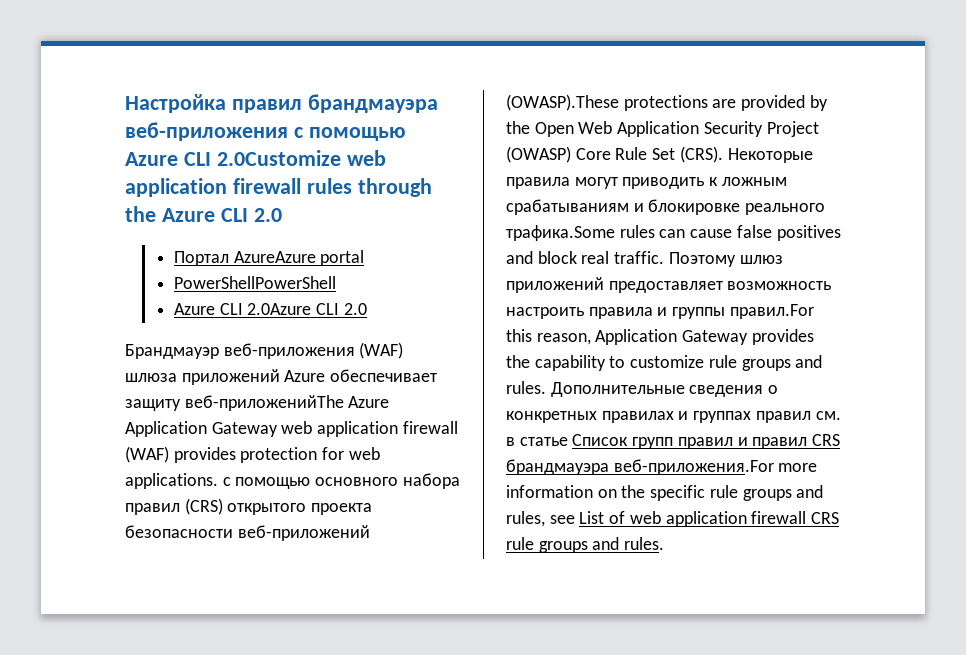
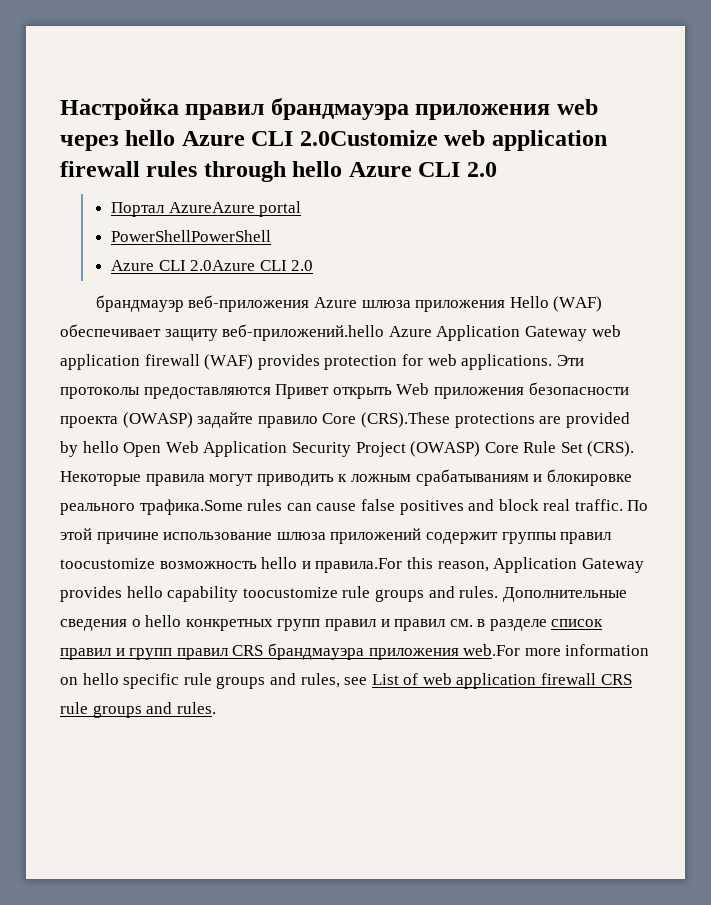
[125,122,406,141] веб-приложения с помощью -> [415,99,598,120] [60,130,176,151] приложения web через hello
[125,206,156,222] the -> [292,161,343,177] hello
[125,342,404,359] [125,369,326,385] Брандмауэр веб-приложения (WAF) шлюза приложений Azure -> [95,295,603,312] брандмауэр веб-приложения Azure шлюза приложения Hello (WAF)
[184,395,344,411] веб-приложенийThe -> [222,324,385,341] веб-приложений.hello
[222,473,460,489] [125,498,373,515] [125,525,370,541] [506,94,619,111] с помощью основного набора правил (CRS) открытого проекта безопасности веб-приложений (OWASP).These -> [556,355,584,366] [60,382,629,399] [60,412,450,428] Эти протоколы предоставляются Привет открыть Web приложения безопасности проекта (OWASP) задайте правило Core (CRS).These
[506,121,530,134] the -> [82,441,119,453] hello
[668,252,783,267] [506,277,832,293] [506,304,814,319] Поэтому шлюз приложений предоставляет возможность настроить правила и группы правил.For -> [627,500,649,511] [60,528,613,544] [60,557,403,573] По этой причине использование шлюза приложений содержит группы правил toocustomize возможность hello и правила.For
[506,355,705,371] the capability to customize -> [126,586,338,602] hello capability toocustomize
[506,411,841,423] [506,434,841,449] [506,459,774,475] конкретных правилах и группах правил см. в статье Список групп правил и правил CRS брандмауэра веб-приложения.For -> [145,615,604,631] [60,643,521,660] hello конкретных групп правил и правил см. в разделе список правил и групп правил CRS брандмауэра приложения web.For
[621,485,646,498] the -> [82,673,119,685] hello

